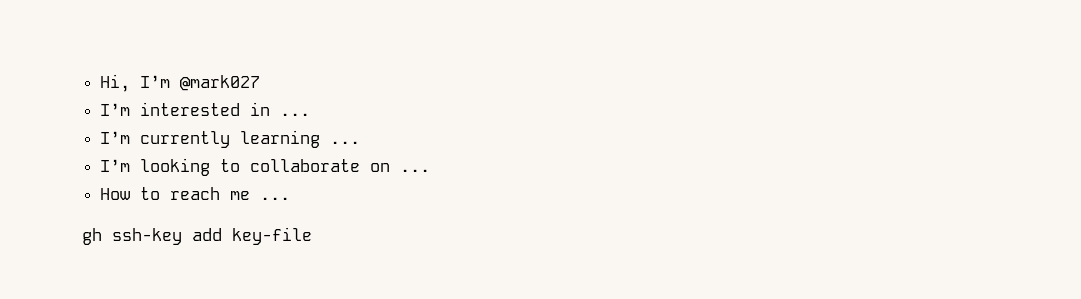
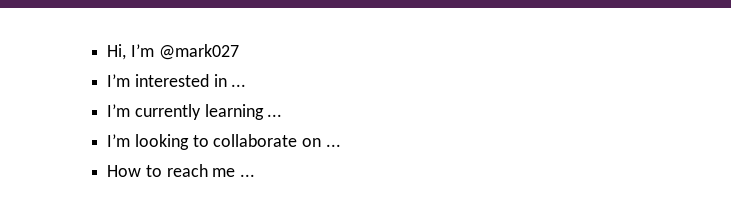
[82,227,312,245] // gh ssh-key add key-file -> (256, 175) none

